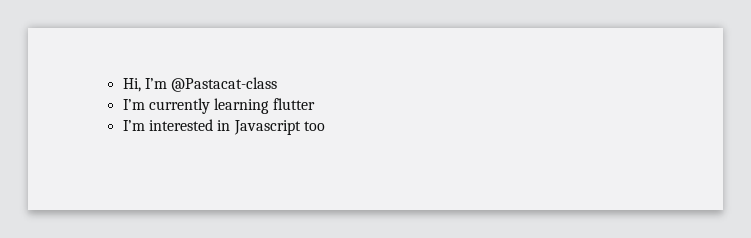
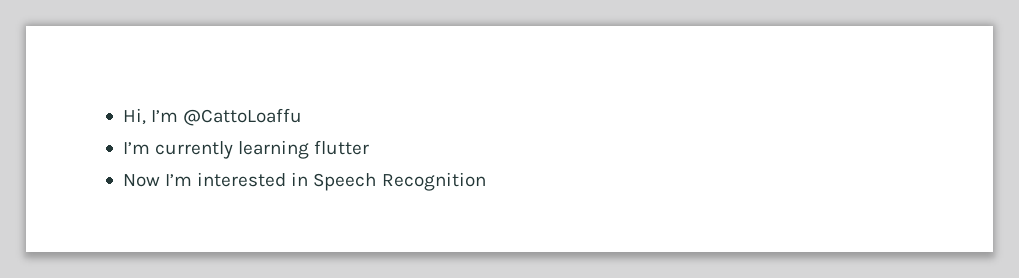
[171,77,278,92] @Pastacat-class -> [183,108,303,126] @CattoLoaffu
(315, 104) none -> [122,174,160,187] Now
[233,120,325,135] Javascript too -> [313,172,486,191] Speech Recognition

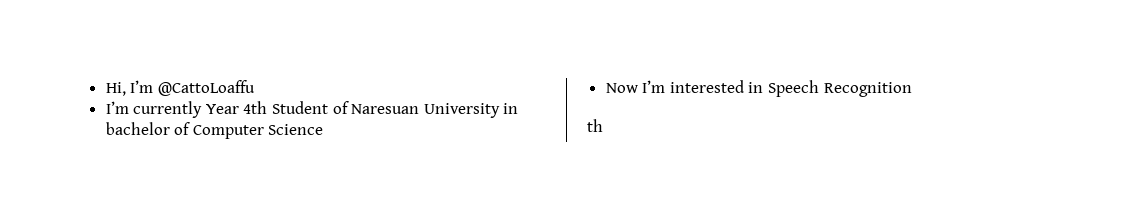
[238,140,370,159] learning flutter -> [205,101,519,118] [105,122,324,139] Year 4th Student of Naresuan University in bachelor of Computer Science
(486, 181) none -> [587,119,603,132] // th

